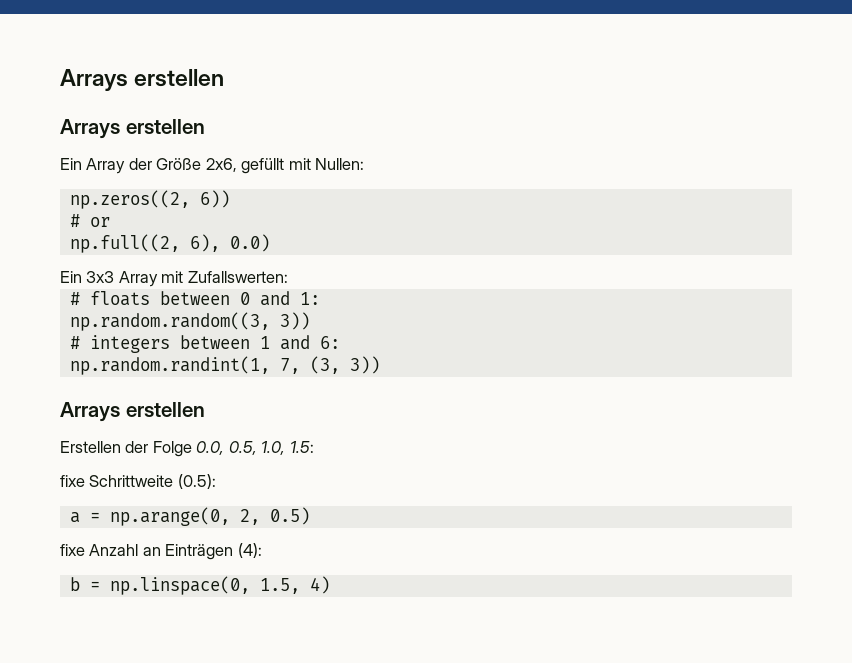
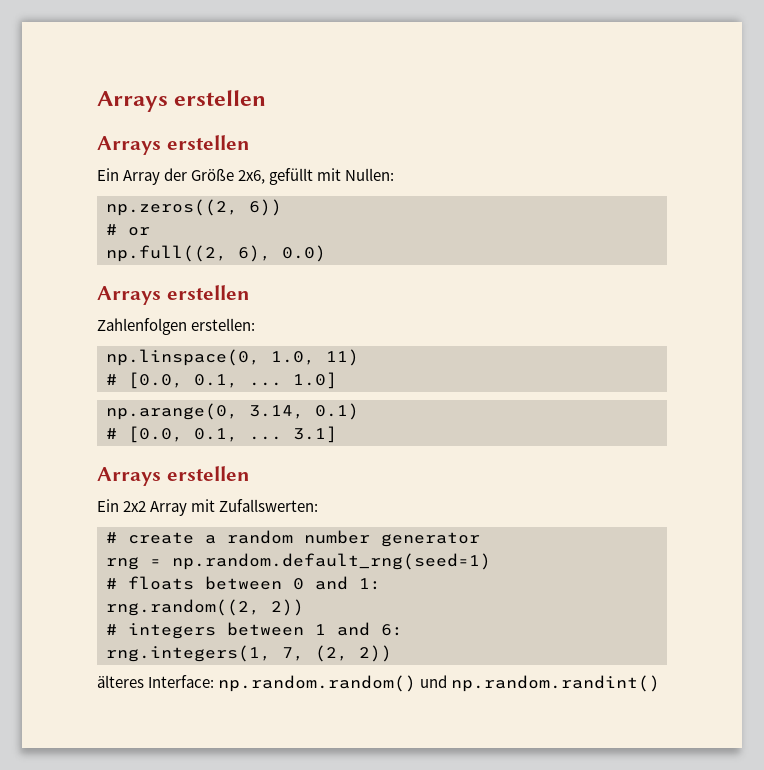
[60,271,115,283] // Ein 3x3 -> [97,285,250,305] [97,318,256,335] [106,349,359,366] [106,372,337,389] [106,403,359,420] [106,426,337,443] [97,466,250,486] [97,499,147,512] // Arrays erstellen // Zahlenfolgen erstellen: // np.linspace(0, 1.0, 11) // # [0.0, 0.1, ... 1.0] // np.arange(0, 3.14, 0.1) // # [0.0, 0.1, ... 3.1] // Arrays erstellen // Ein 2x2
(288, 277) none -> [106,530,480,547] [106,553,491,570] // # create a random number generator // rng = np.random.default_rng(seed=1)
[69,312,310,331] np.random.random((3, 3)) -> [106,599,304,616] rng.random((2, 2))
[69,356,380,375] [60,402,205,422] [60,441,314,457] [60,474,216,489] [69,507,310,526] [60,543,262,560] [69,576,330,595] np.random.randint(1, 7, (3, 3)) // Arrays erstellen // Erstellen der Folge 0.0, 0.5, 1.0, 1.5: // fixe Schrittweite (0.5): // a = np.arange(0, 2, 0.5) // fixe Anzahl an Einträgen (4): // b = np.linspace(0, 1.5, 4) -> [106,645,392,662] [97,675,661,692] rng.integers(1, 7, (2, 2)) // älteres Interface: np.random.random() und np.random.randint()

